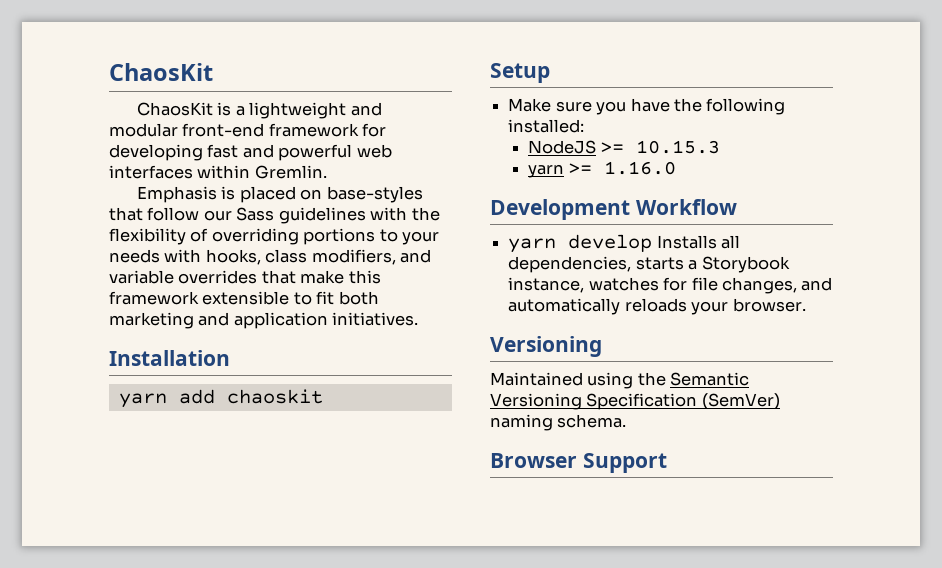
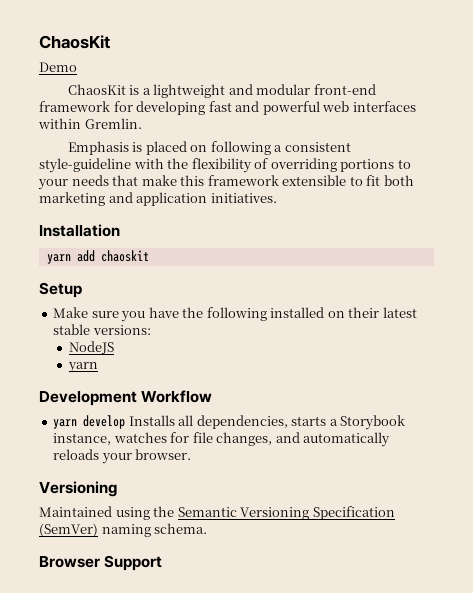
[109,63,213,81] ChaosKit -> [39,35,110,49] [39,62,77,72] ChaosKit // Demo
[326,186,423,203] [109,207,366,224] base-styles that follow our Sass guidelines -> [210,141,351,155] [39,158,131,173] following a consistent style-guideline
[164,249,432,265] [109,270,258,284] with hooks, class modifiers, and variable overrides -> (109, 180) none
[508,119,585,133] installed: -> [270,307,417,318] [53,324,151,335] installed on their latest stable versions:
[600,140,721,154] [527,161,677,178] >= 10.15.3 // yarn >= 1.16.0 -> [67,362,98,373] // yarn

